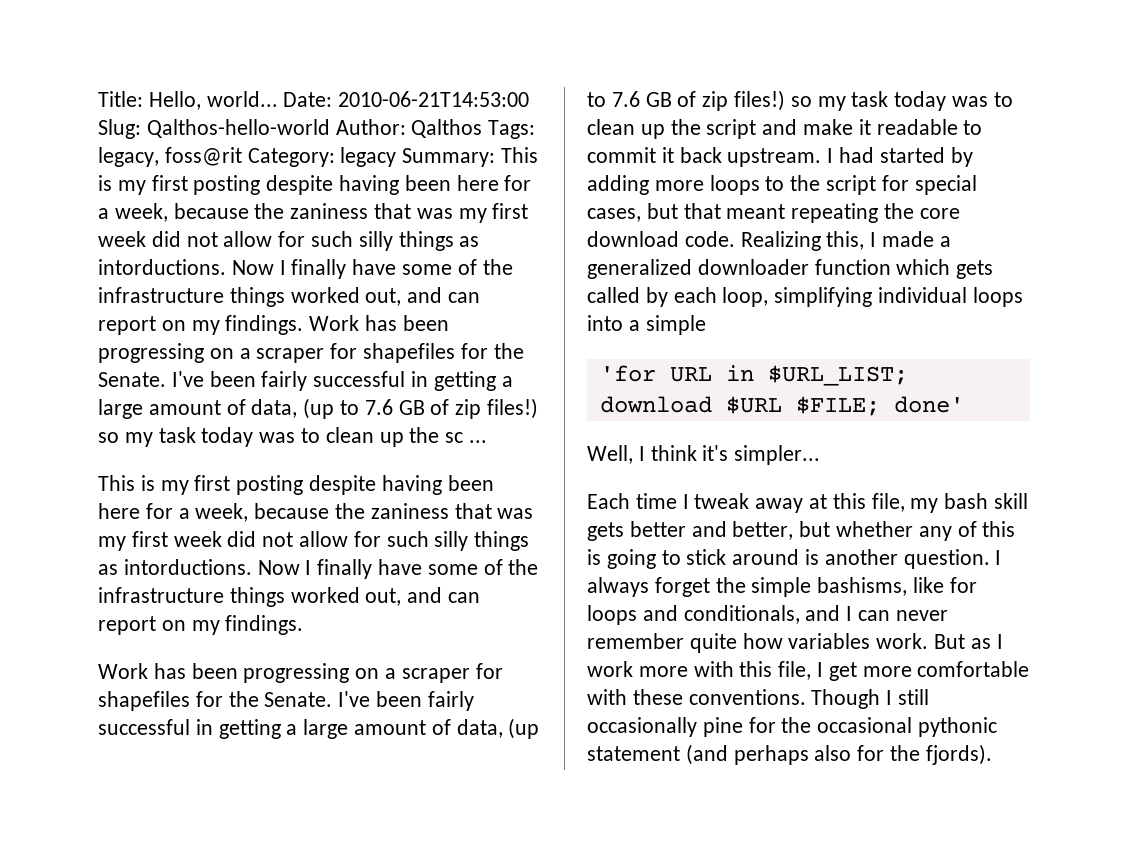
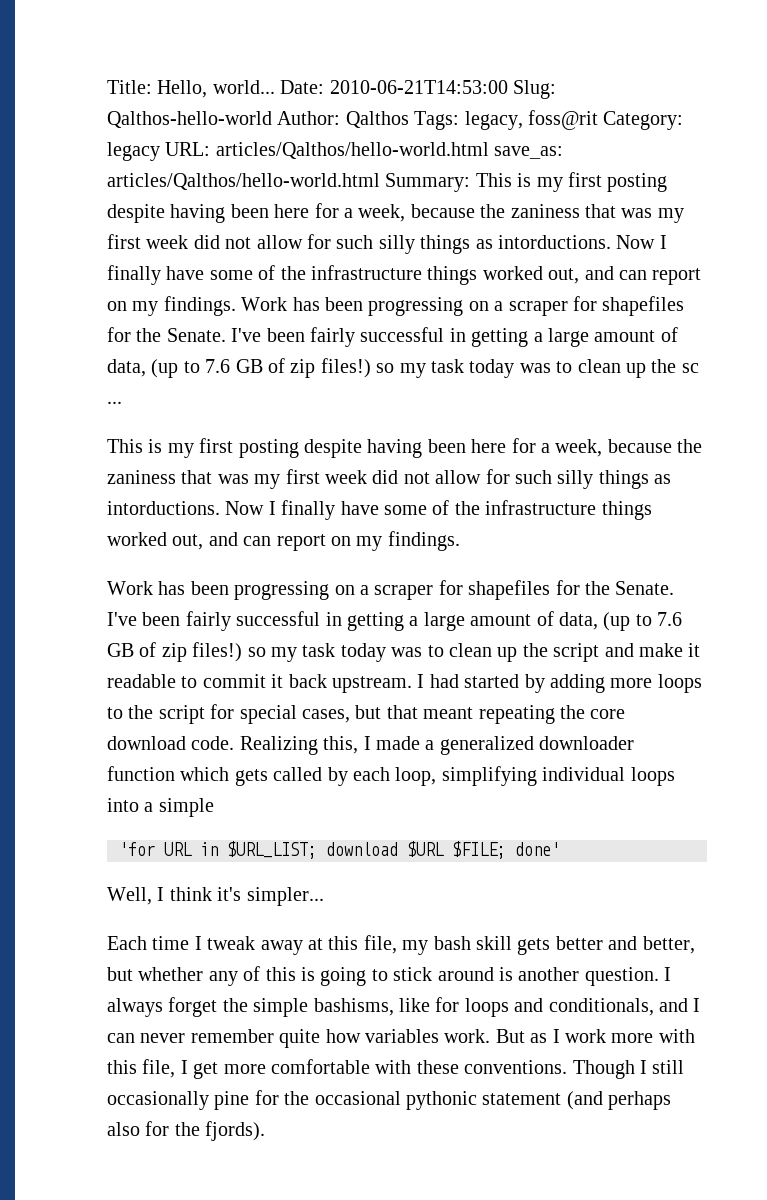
(397, 157) none -> [165,142,564,159] [107,173,380,190] URL: articles/Qalthos/hello-world.html save_as: articles/Qalthos/hello-world.html

